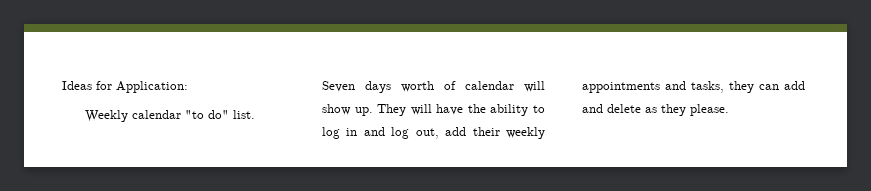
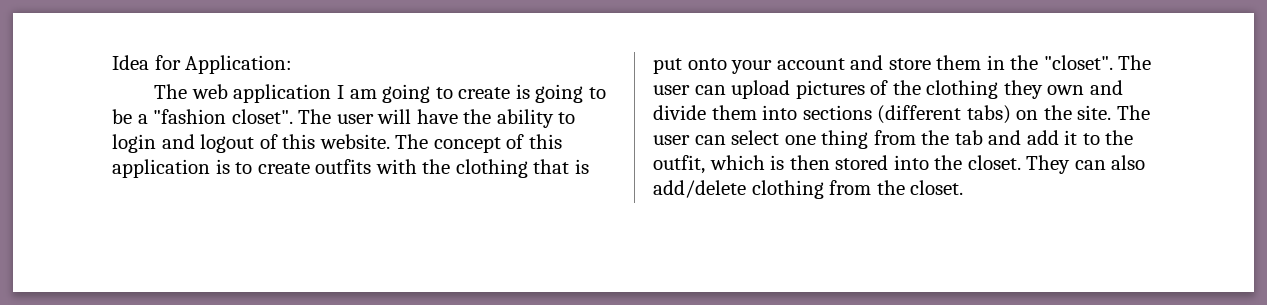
[62,81,92,90] Ideas -> [112,55,149,70] Idea
[84,110,255,122] [322,81,545,93] [322,104,407,116] Weekly calendar "to do" list. Seven days worth of calendar will show up. They -> [154,84,606,103] [112,109,374,124] The web application I am going to create is going to be a "fashion closet". The user
[322,127,545,139] [582,81,805,93] [582,104,729,116] log in and log out, add their weekly appointments and tasks, they can add and delete as they please. -> [112,134,562,153] [112,159,589,178] [653,55,1152,74] [653,80,1123,99] [653,105,1150,124] [653,130,1134,149] [653,155,1146,174] [653,180,964,199] login and logout of this website. The concept of this application is to create outfits with the clothing that is put onto your account and store them in the "closet". The user can upload pictures of the clothing they own and divide them into sections (different tabs) on the site. The user can select one thing from the tab and add it to the outfit, which is then stored into the closet. They can also add/delete clothing from the closet.

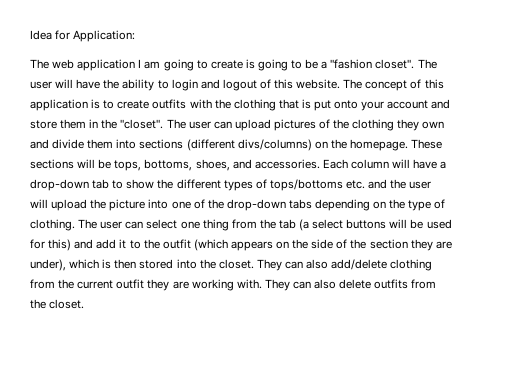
[966,105,1112,124] tabs) on the site. -> [237,139,443,151] [30,159,447,171] [30,179,432,191] [30,199,446,211] [30,219,75,231] divs/columns) on the homepage. These sections will be tops, bottoms, shoes, and accessories. Each column will have a drop-down tab to show the different types of tops/bottoms etc. and the user will upload the picture into one of the drop-down tabs depending on the type of clothing.
(983, 137) none -> [299,219,452,231] [30,239,72,251] (a select buttons will be used for this)
[653,155,705,174] outfit, -> [162,239,452,251] [30,259,66,271] outfit (which appears on the side of the section they are under),
(905, 187) none -> [77,279,437,291] [30,299,46,309] current outfit they are working with. They can also delete outfits from the

